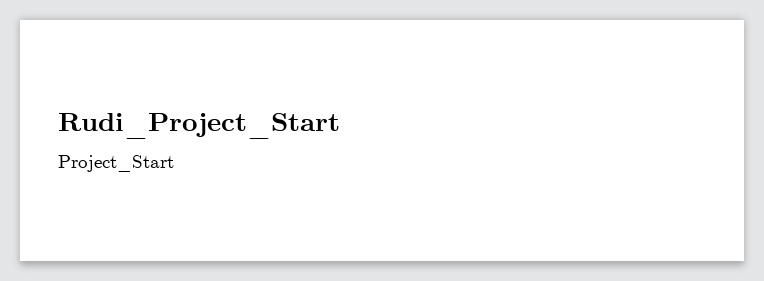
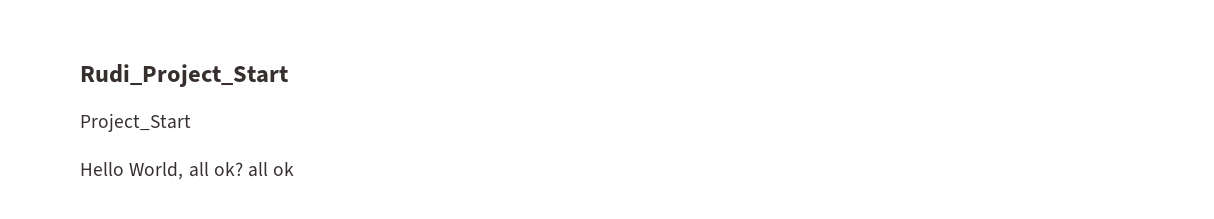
(174, 163) none -> [80,162,295,180] // Hello World, all ok? all ok

